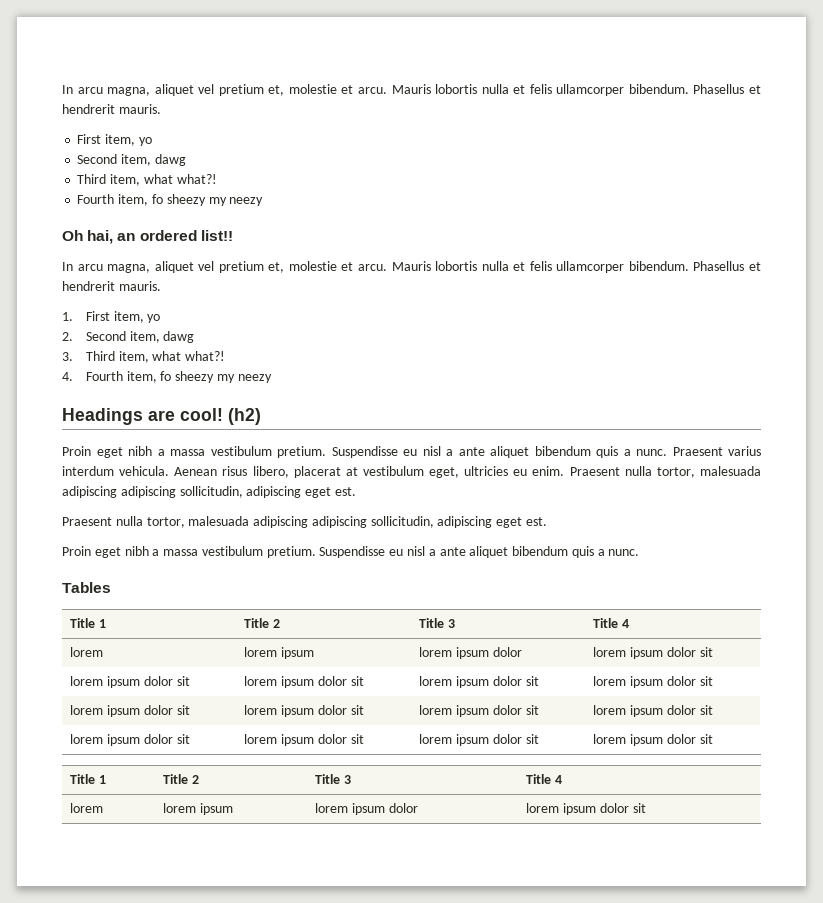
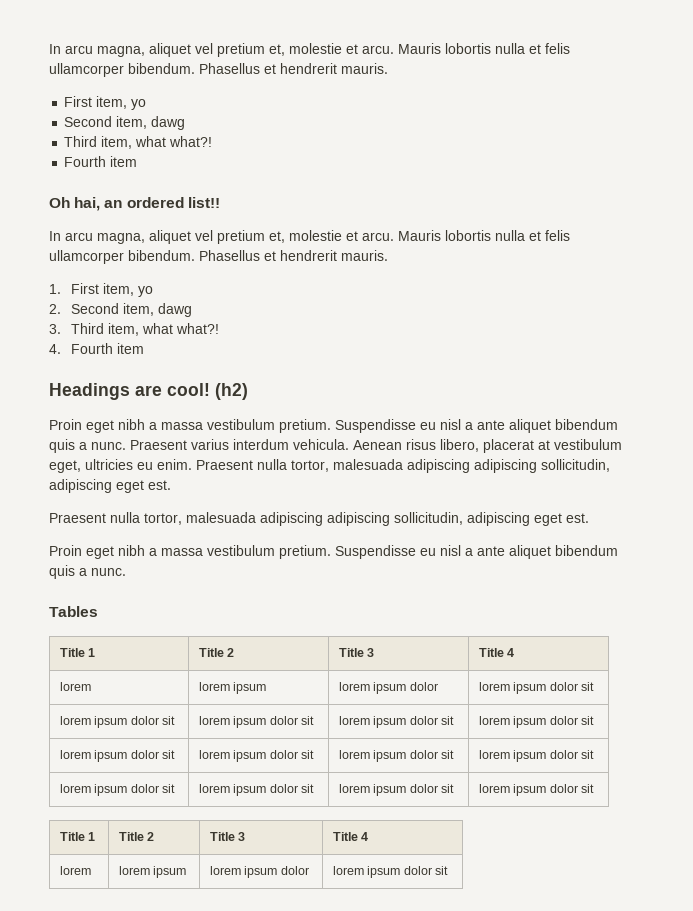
[118,194,264,206] item, fo sheezy my neezy -> [110,156,138,167] item
[126,371,272,383] item, fo sheezy my neezy -> [116,343,144,354] item

